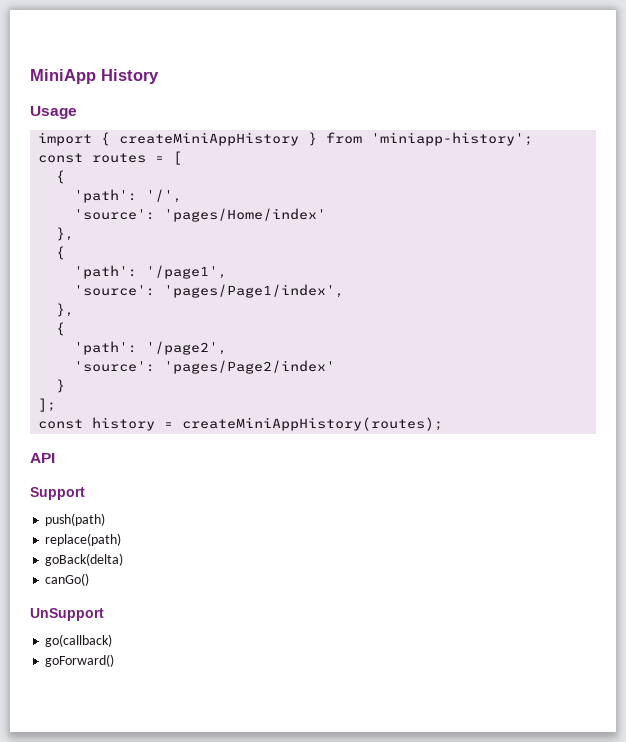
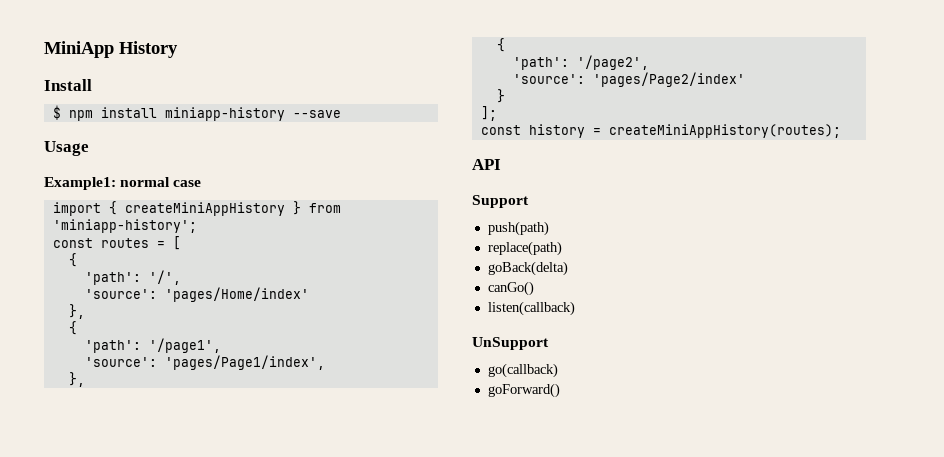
[30,106,77,119] Usage -> [44,79,92,91] [52,105,341,121] [44,141,89,156] [44,177,202,190] Install // $ npm install miniapp-history --save // Usage // Example1: normal case
(90, 579) none -> [487,301,575,316] // listen(callback)

